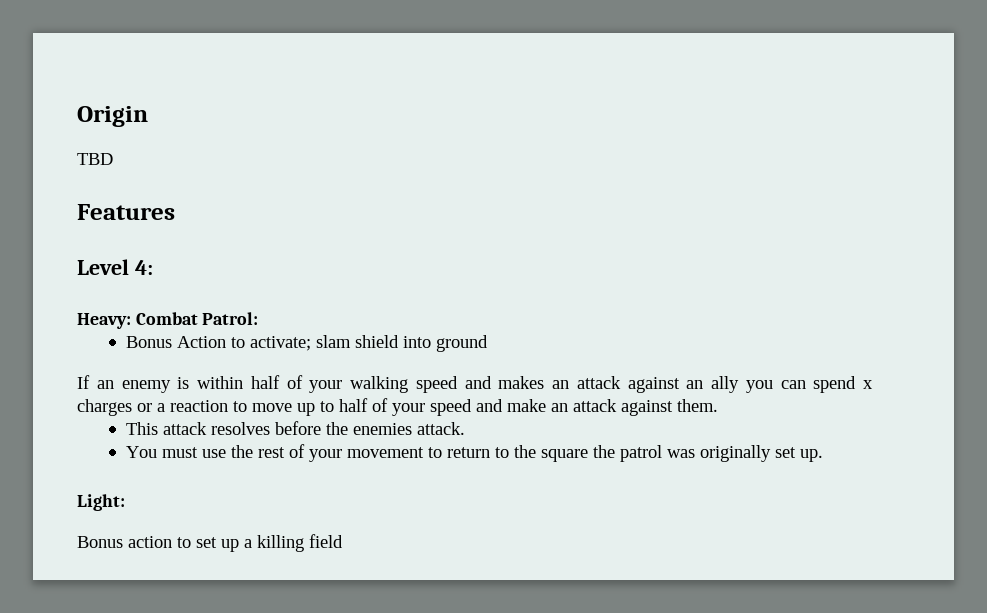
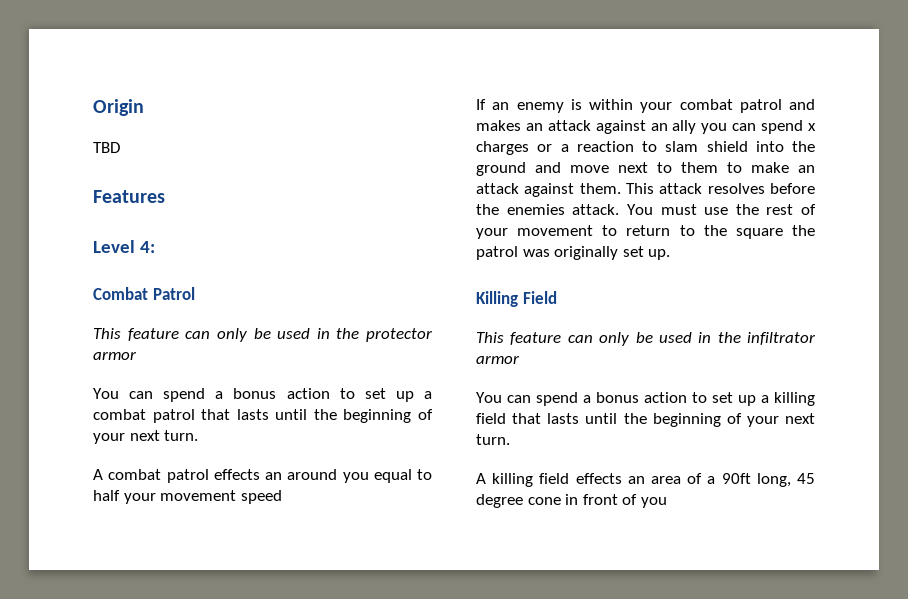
[77,312,259,329] [125,335,488,352] Heavy: Combat Patrol: // Bonus Action to activate; slam shield into ground -> [93,287,195,300] [93,328,432,342] [93,351,136,360] [93,388,432,402] [93,409,433,423] [93,430,199,444] [93,469,432,483] [93,490,282,504] Combat Patrol // This feature can only be used in the protector armor // You can spend a bonus action to set up a combat patrol that lasts until the beginning of your next turn. // A combat patrol effects an around you equal to half your movement speed
[250,375,458,393] half of your walking speed -> [640,99,782,113] your combat patrol
[252,398,503,416] move up to half of your speed and -> [665,141,815,152] [476,162,742,176] slam shield into the ground and move next to them to
(718, 405) // -> (621, 188) none
(465, 428) // -> (620, 209) none
[77,494,125,511] [77,536,123,548] Light: // Bonus -> [476,291,557,307] [476,332,815,346] [476,355,519,364] [476,392,639,406] Killing Field // This feature can only be used in the infiltrator armor // You can spend a bonus
(343, 541) none -> [512,413,815,427] [476,434,510,445] [476,473,815,487] [476,494,667,508] that lasts until the beginning of your next turn. // A killing field effects an area of a 90ft long, 45 degree cone in front of you

